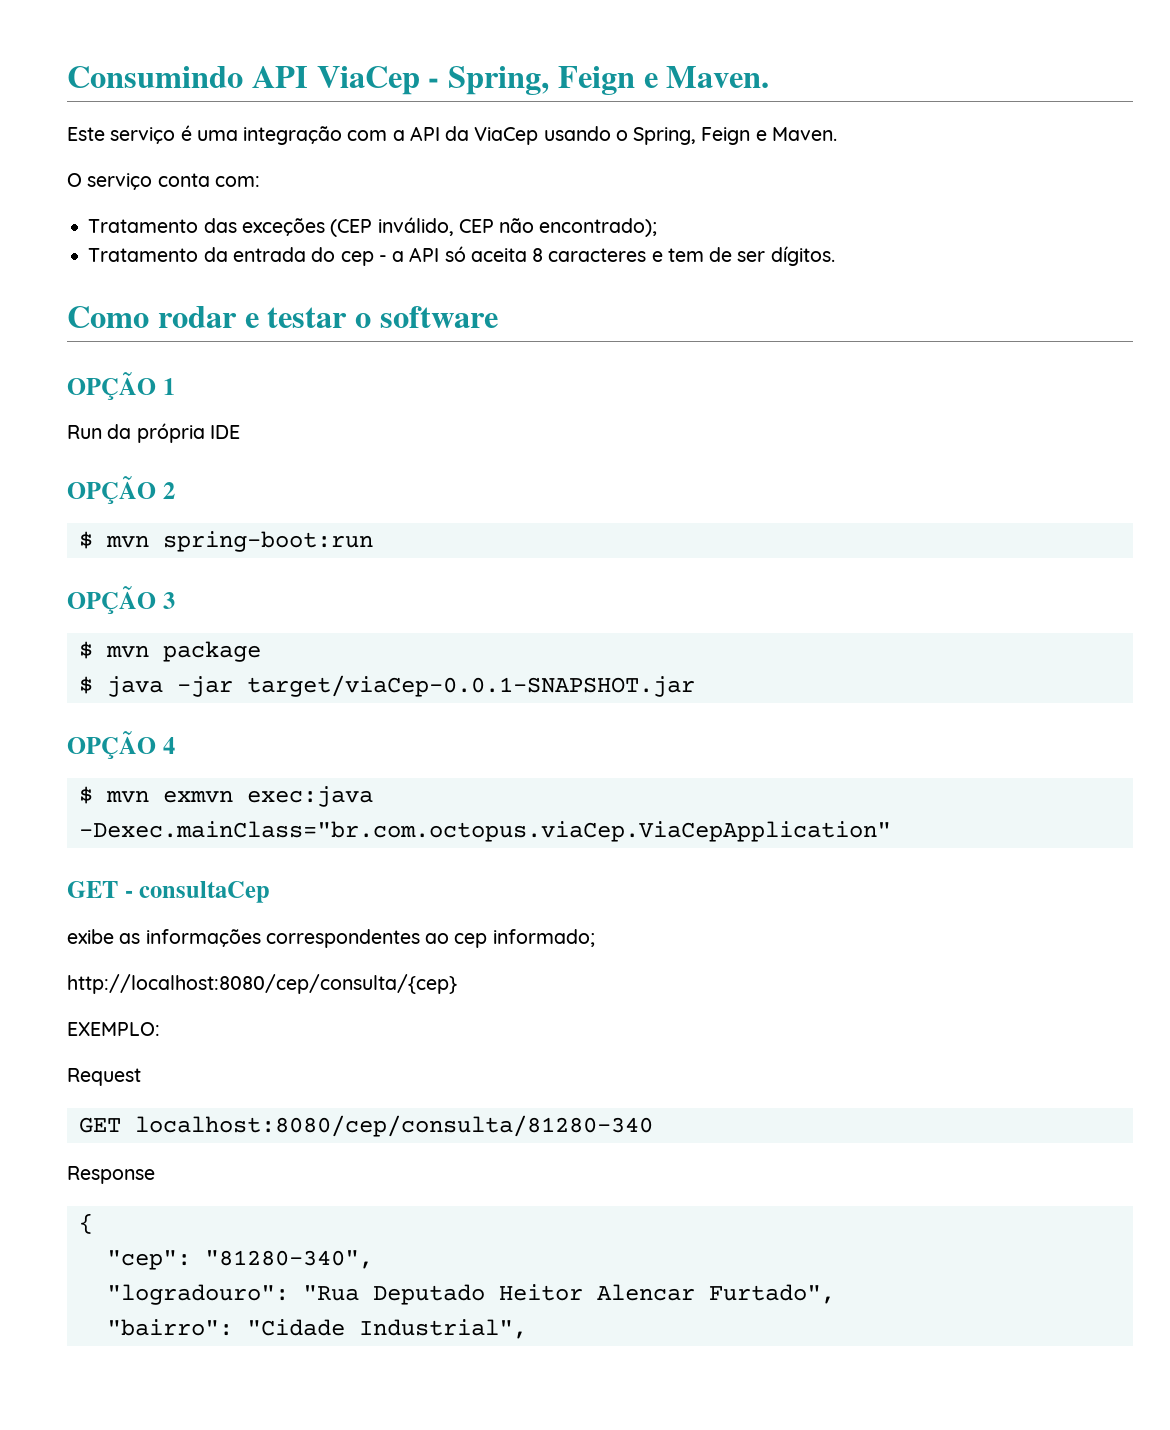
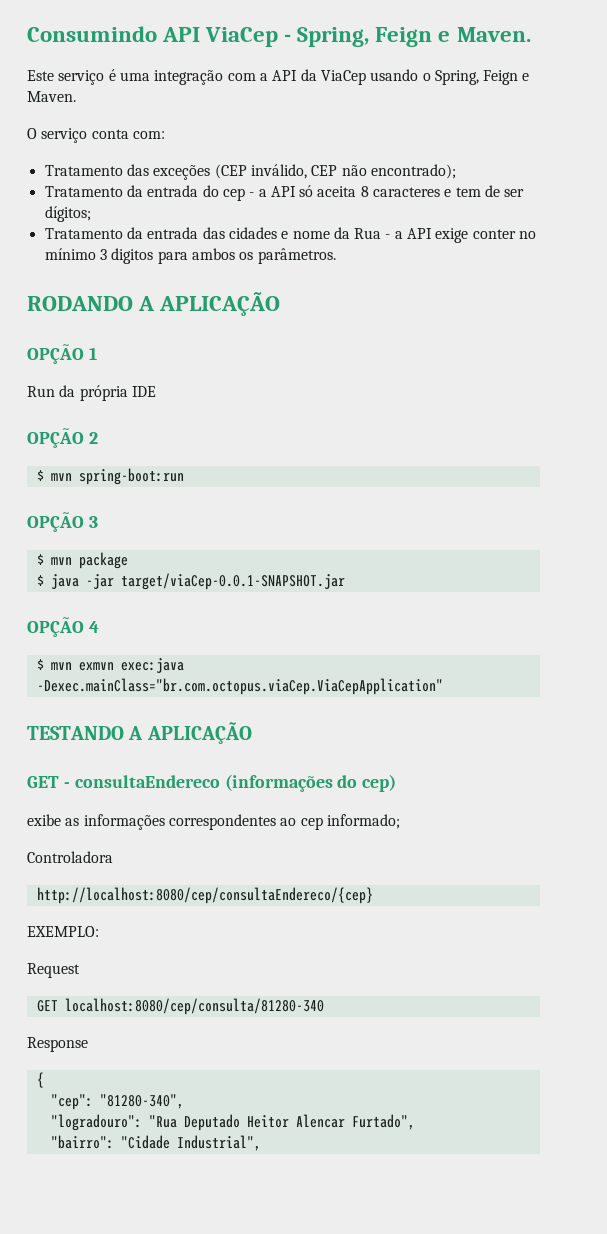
[770,246,835,266] [67,306,498,328] dígitos. // Como rodar e testar o software -> [44,206,91,222] [44,227,537,243] [44,248,336,264] [27,292,281,316] dígitos; // Tratamento da entrada das cidades e nome da Rua - a API exige conter no mínimo 3 digitos para ambos os parâmetros. // RODANDO A APLICAÇÃO
(891, 831) none -> [27,722,252,744] // TESTANDO A APLICAÇÃO
[139,881,271,903] consultaCep -> [74,774,397,792] consultaEndereco (informações do cep)
[67,974,457,994] http://localhost:8080/cep/consulta/{cep} -> [27,851,113,863] [36,887,373,904] Controladora // http://localhost:8080/cep/consultaEndereco/{cep}

